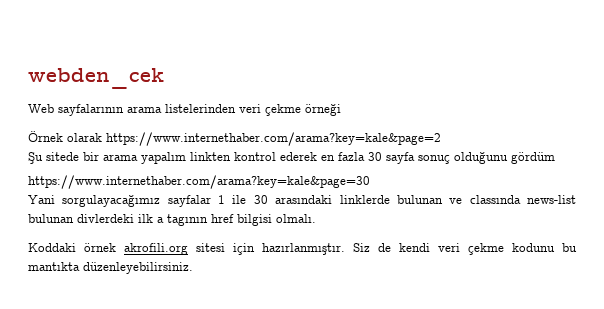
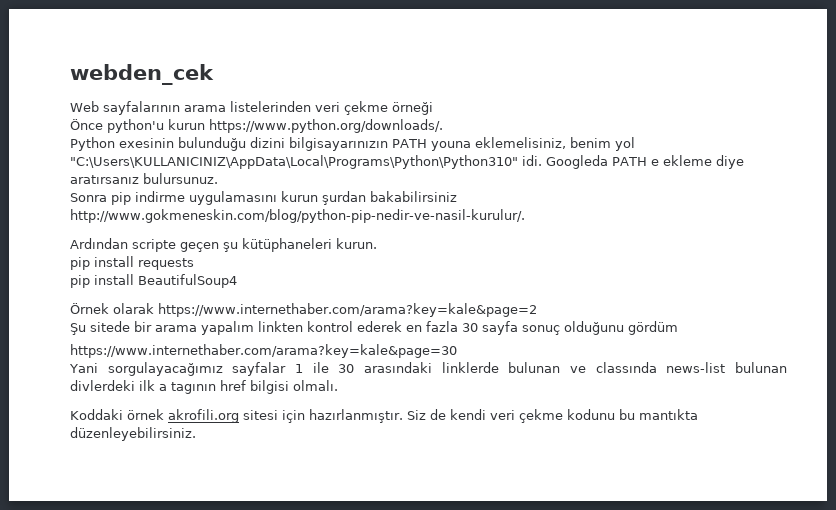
(341, 110) none -> [70,119,443,133] [70,137,635,151] [70,155,744,169] [70,173,218,184] [70,191,457,205] [70,209,525,223] [70,238,377,252] [70,256,194,270] [70,274,237,288] // Önce python'u kurun https://www.python.org/downloads/. // Python exesinin bulunduğu dizini bilgisayarınızın PATH youna eklemelisiniz, benim yol "C:\Users\KULLANICINIZ\AppData\Local\Programs\Python\Python310" idi. Googleda PATH e ekleme diye aratırsanız bulursunuz. // Sonra pip indirme uygulamasını kurun şurdan bakabilirsiniz http://www.gokmeneskin.com/blog/python-pip-nedir-ve-nasil-kurulur/. // Ardından scripte geçen şu kütüphaneleri kurun. // pip install requests // pip install BeautifulSoup4

